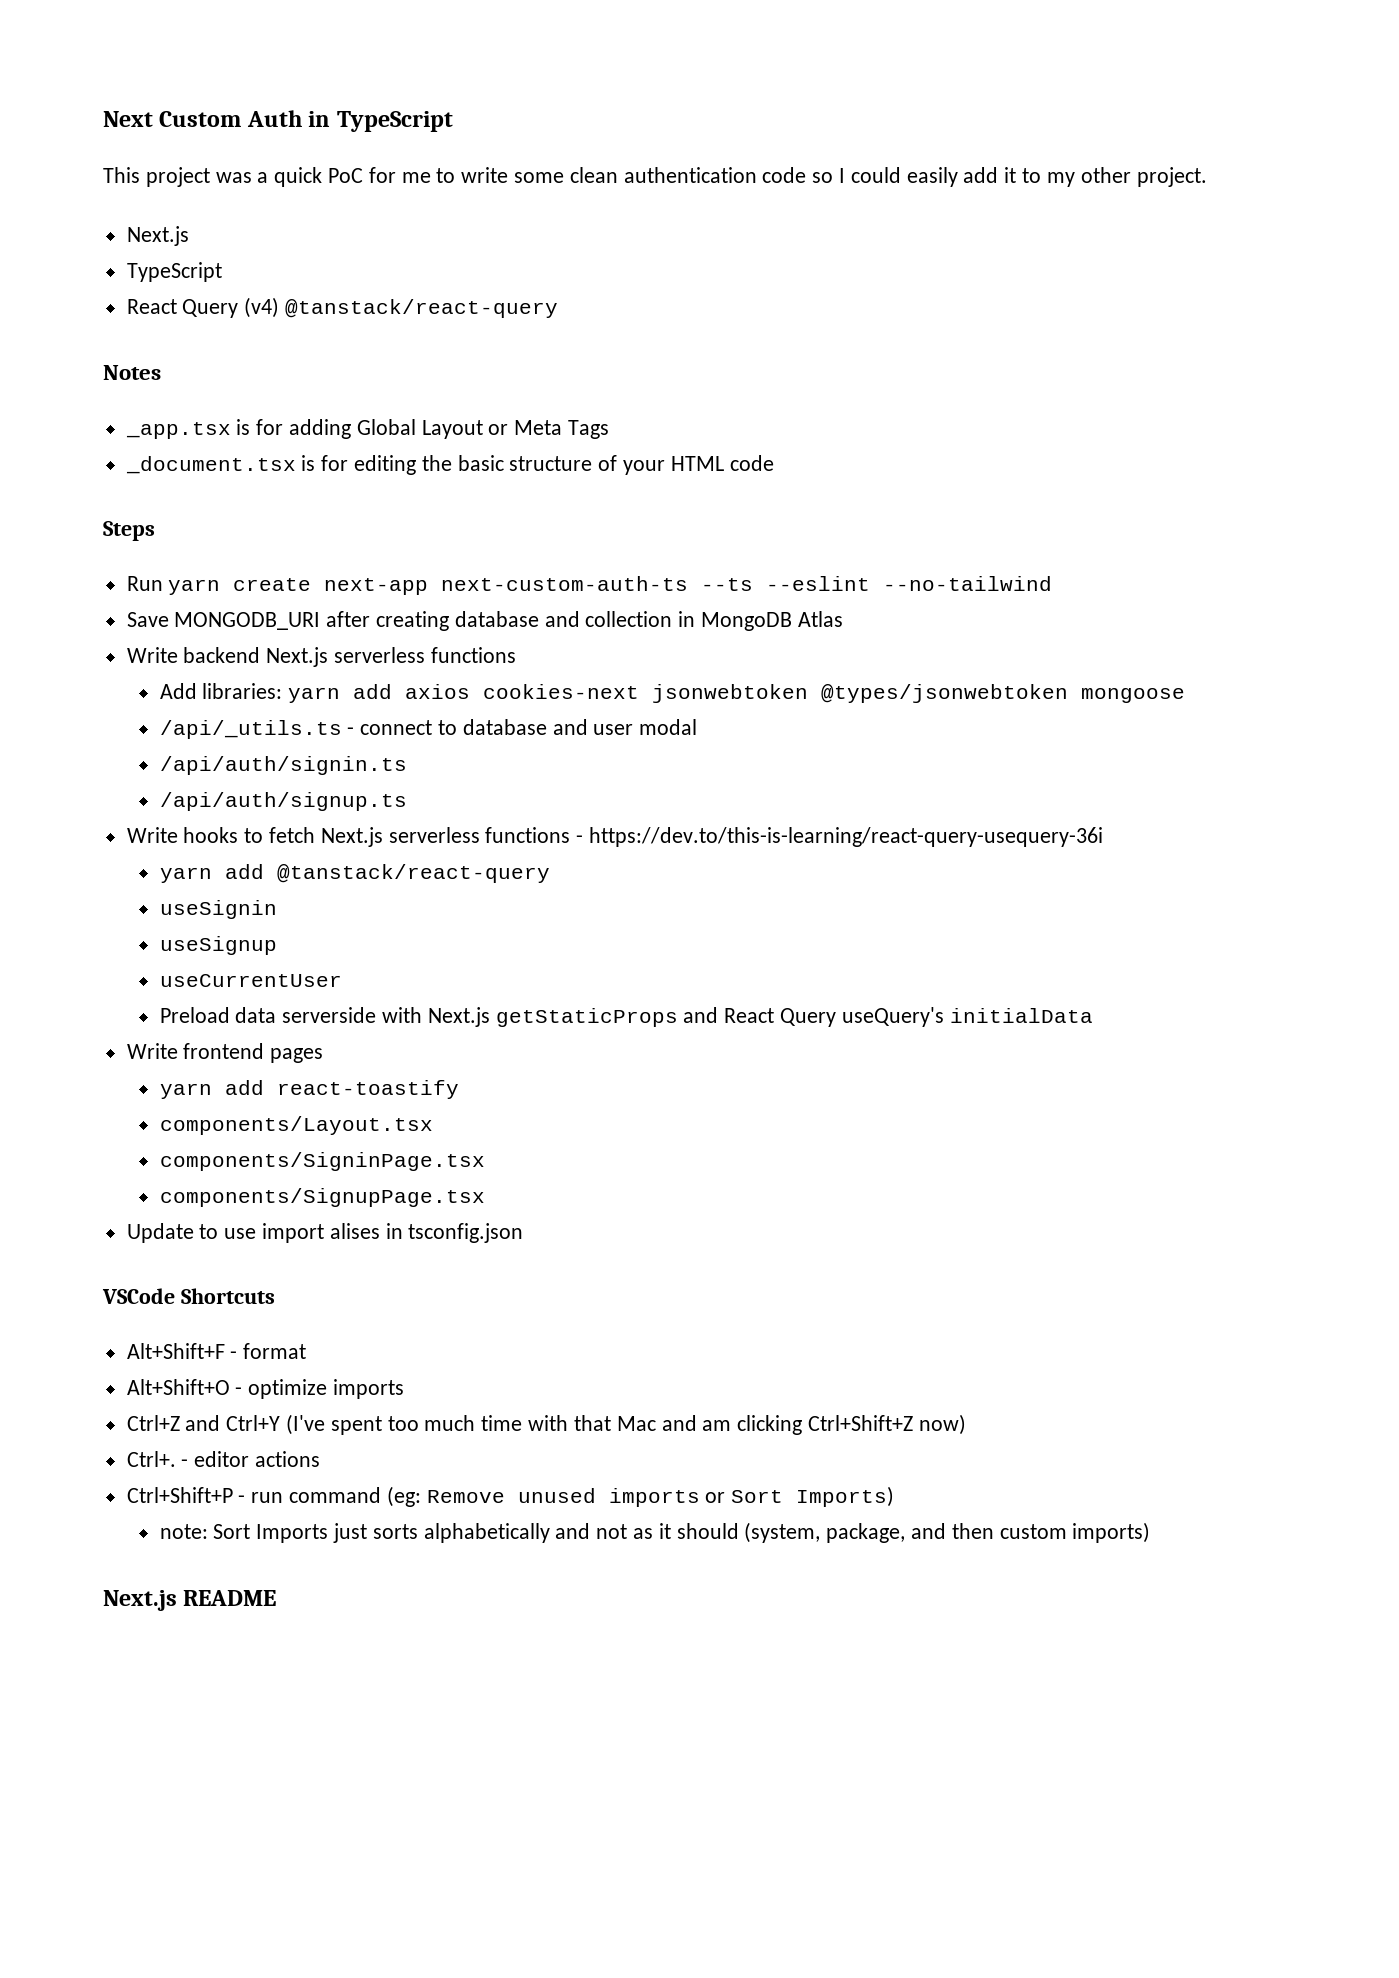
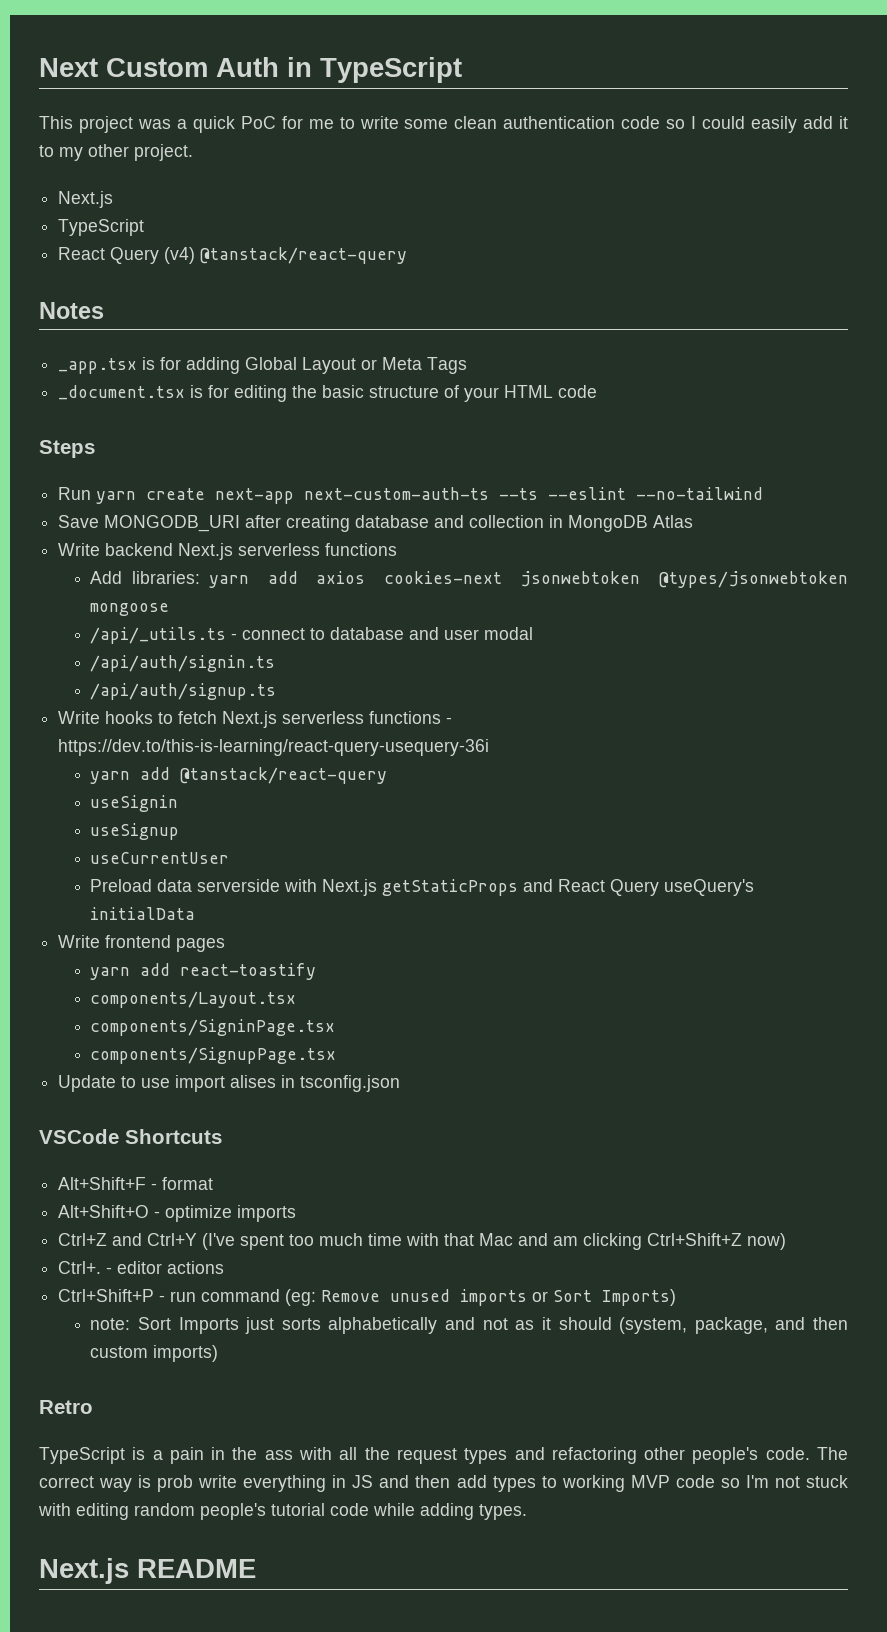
(1151, 1532) none -> [39,1400,93,1414] [39,1447,848,1464] [39,1475,849,1492] [38,1503,527,1520] // Retro // TypeScript is a pain in the ass with all the request types and refactoring other people's code. The correct way is prob write everything in JS and then add types to working MVP code so I'm not stuck with editing random people's tutorial code while adding types.

